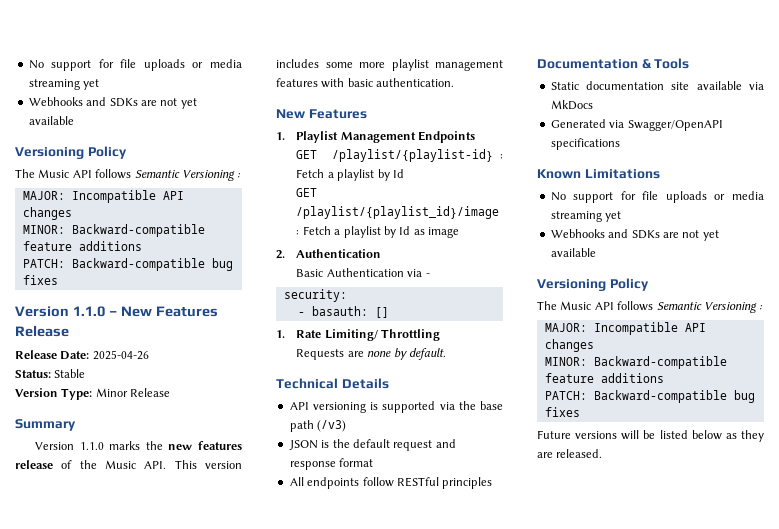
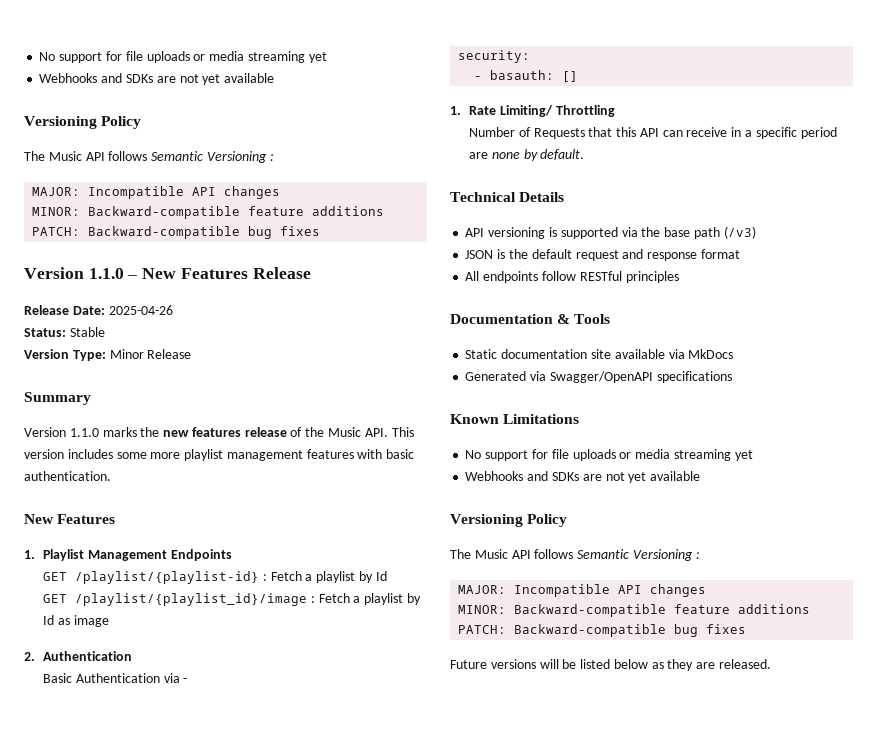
[296,349,345,360] Requests -> [468,127,837,139] Number of Requests that this API can receive in a specific period

